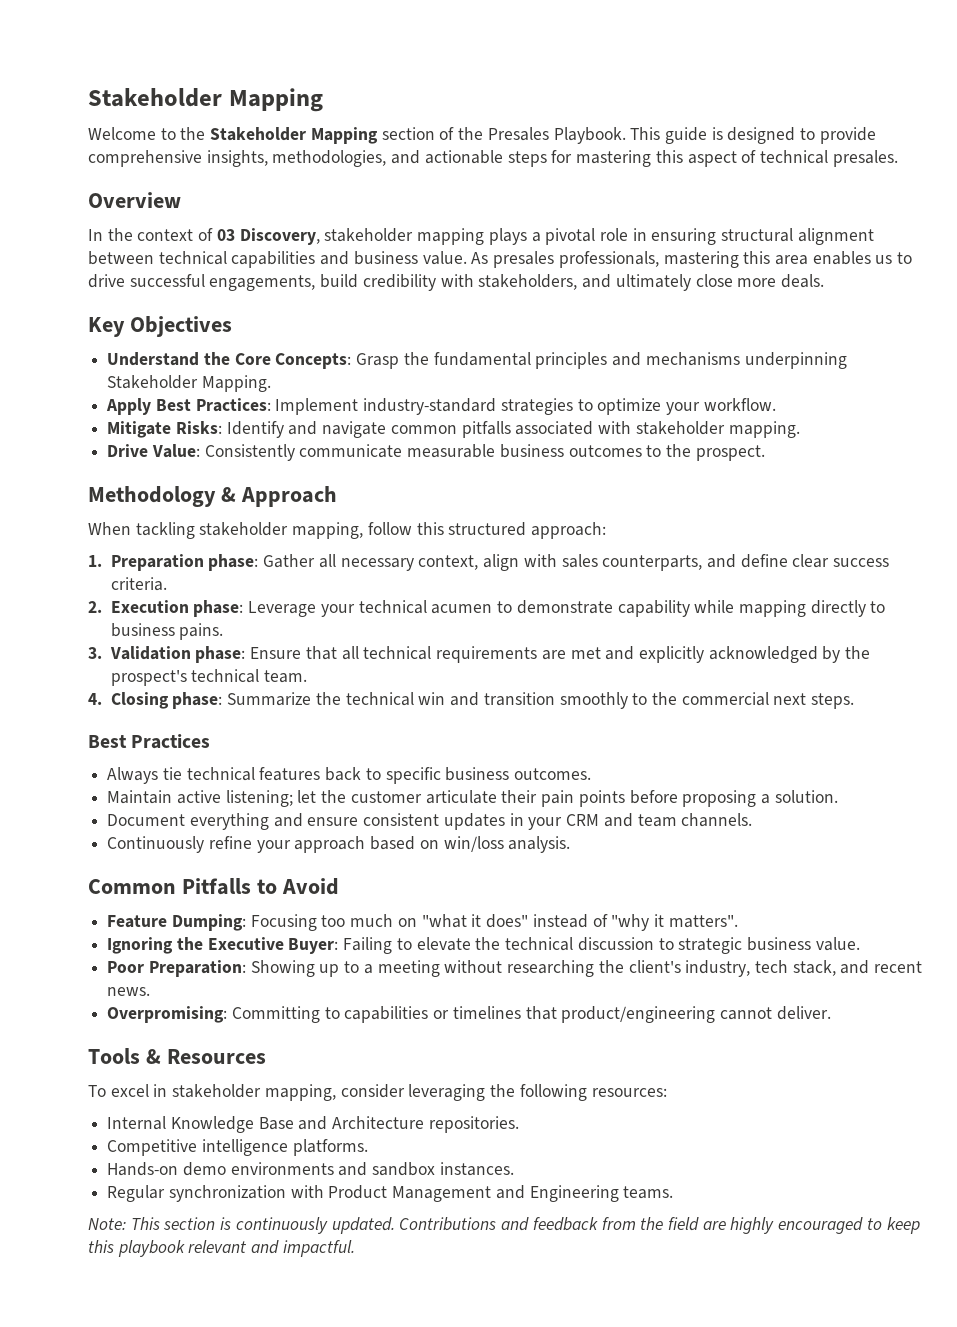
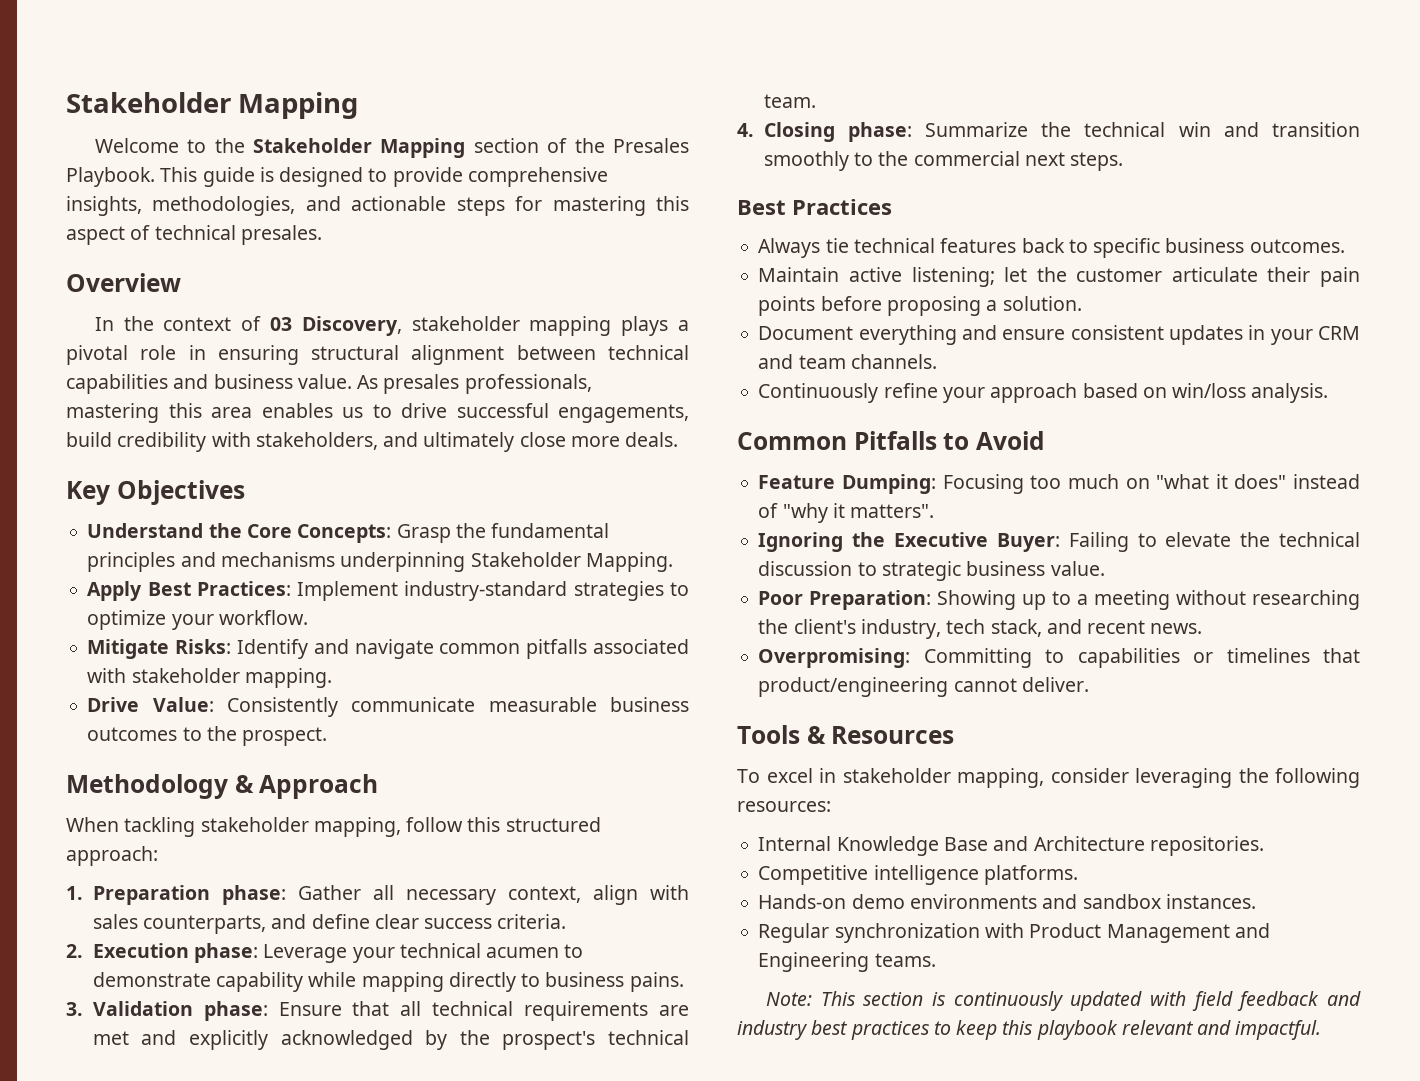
[331,1217,864,1234] updated. Contributions and feedback from the field are highly encouraged -> [1070,991,1361,1011] [737,1020,930,1040] updated with field feedback and industry best practices

